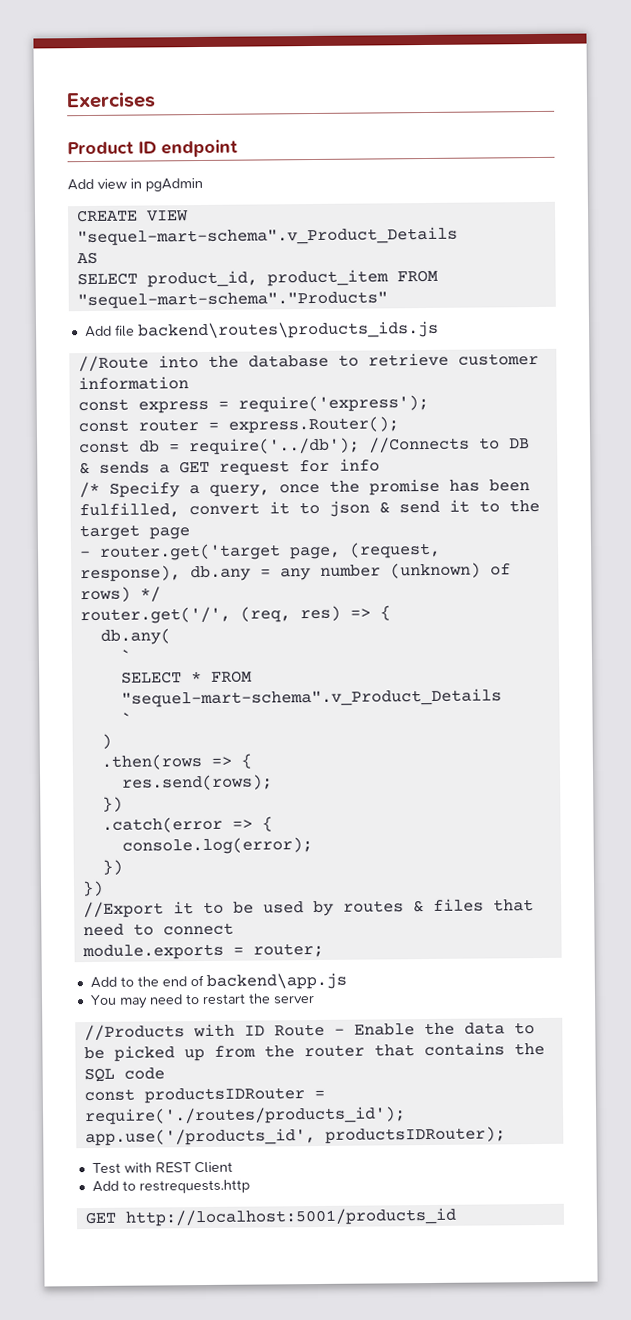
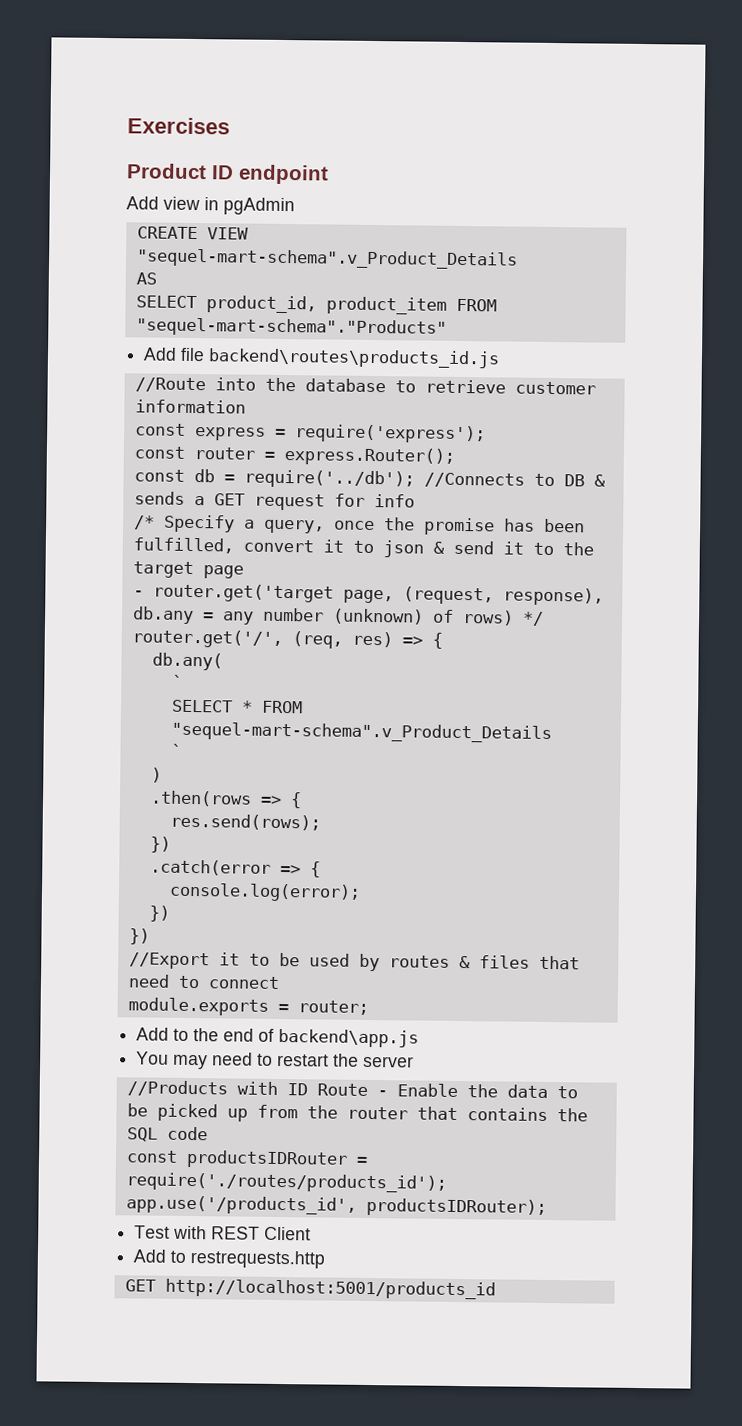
[136,320,439,340] backend\routes\products_ids.js -> [208,348,501,369] backend\routes\products_id.js

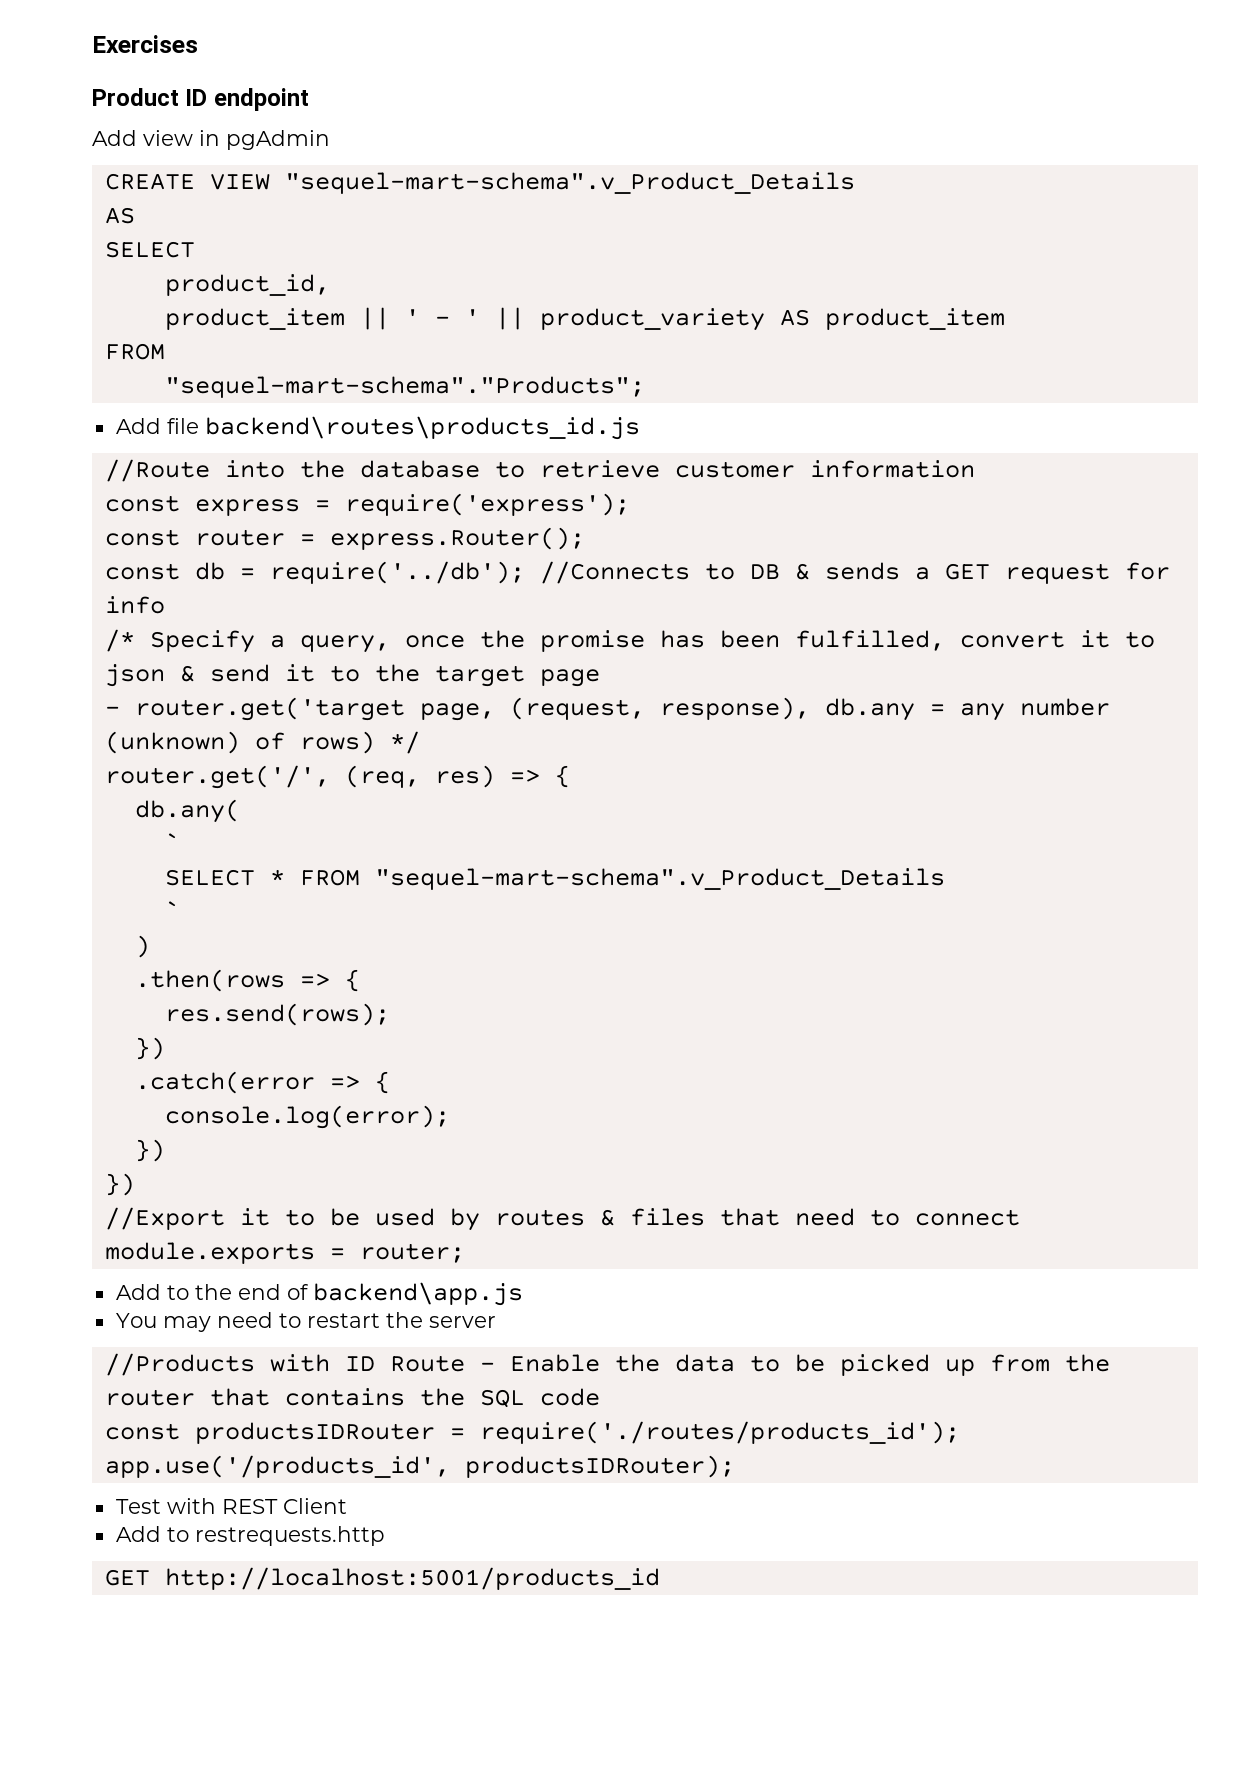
(197, 302) none -> (195, 249) //
[325,296,497,315] [135,317,447,338] product_item FROM "sequel-mart-schema"."Products" -> [164,307,1005,331] [104,343,165,360] [164,376,645,398] // product_item || ' - ' || product_variety AS product_item // FROM // "sequel-mart-schema"."Products";

